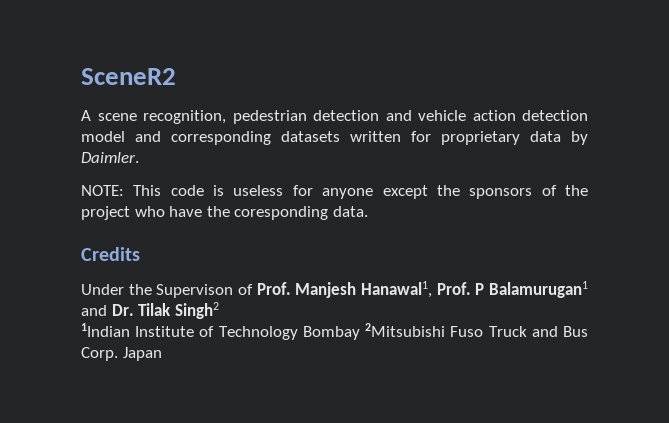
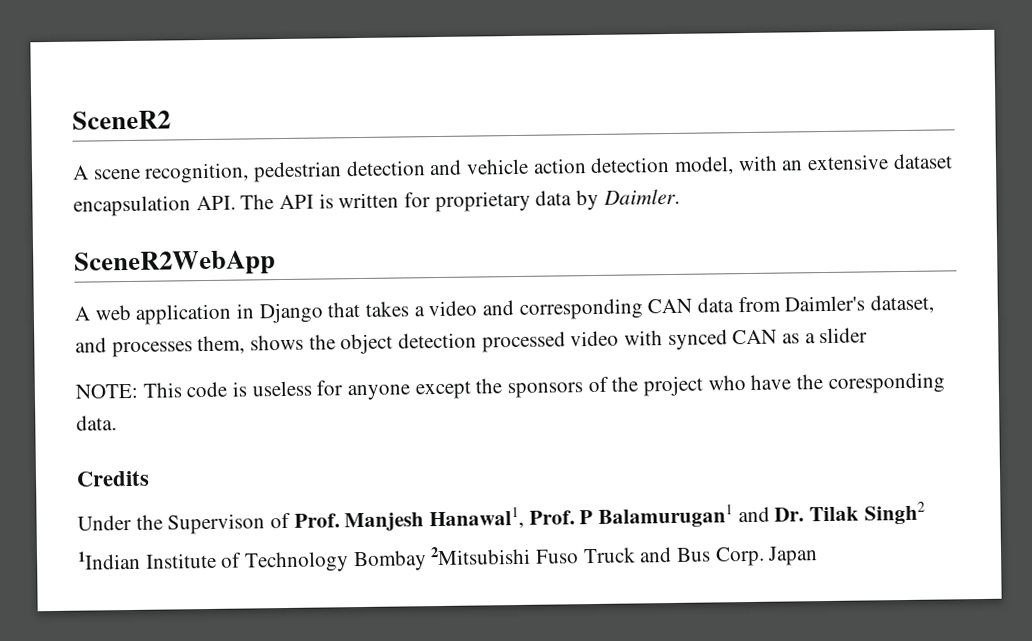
[81,131,340,145] model and corresponding datasets -> [674,153,953,175] [73,193,334,217] model, with an extensive dataset encapsulation API. The API is
(139, 157) none -> [74,250,276,277] [74,294,935,325] [75,327,869,358] // SceneR2WebApp // A web application in Django that takes a video and corresponding CAN data from Daimler's dataset, and processes them, shows the object detection processed video with synced CAN as a slider

